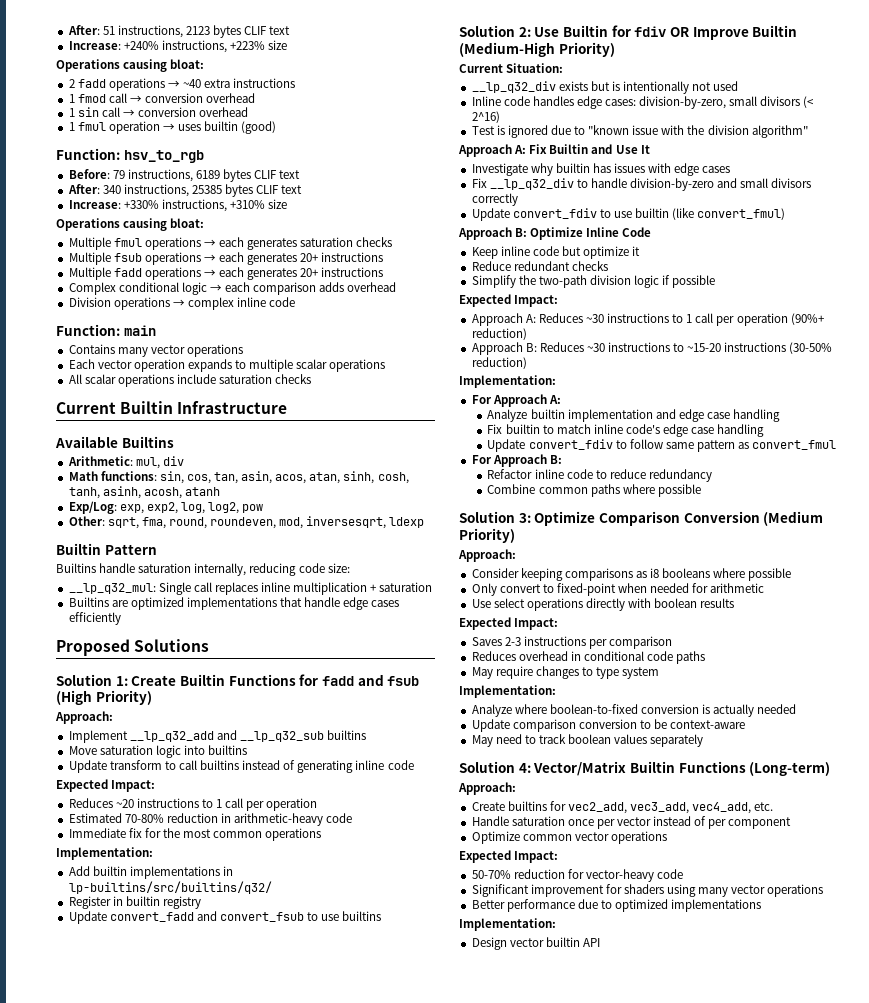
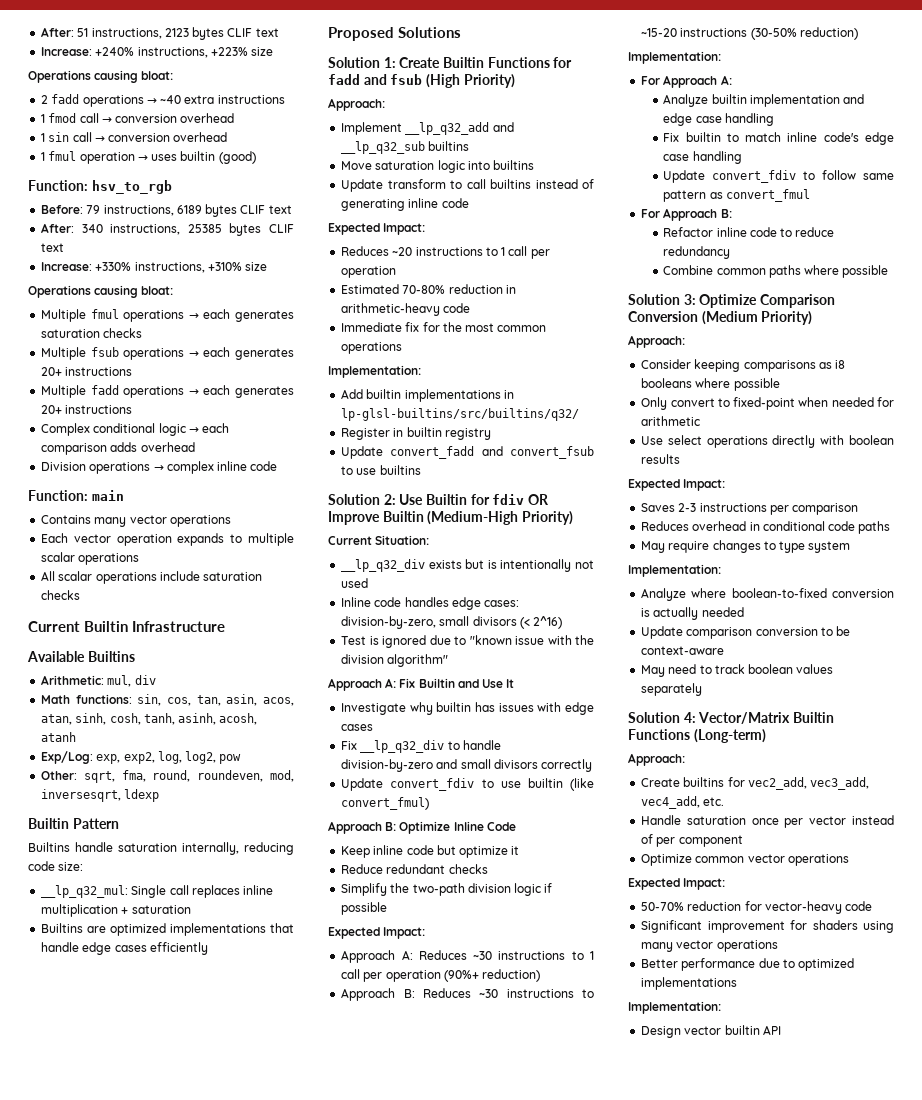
[68,881,272,894] lp-builtins/src/builtins/q32/ -> [341,408,580,421] lp-glsl-builtins/src/builtins/q32/

